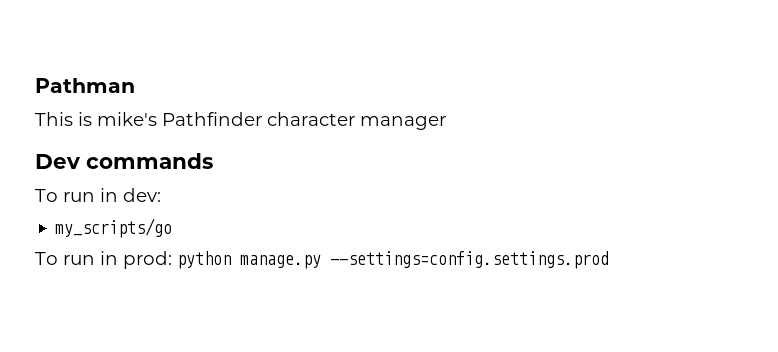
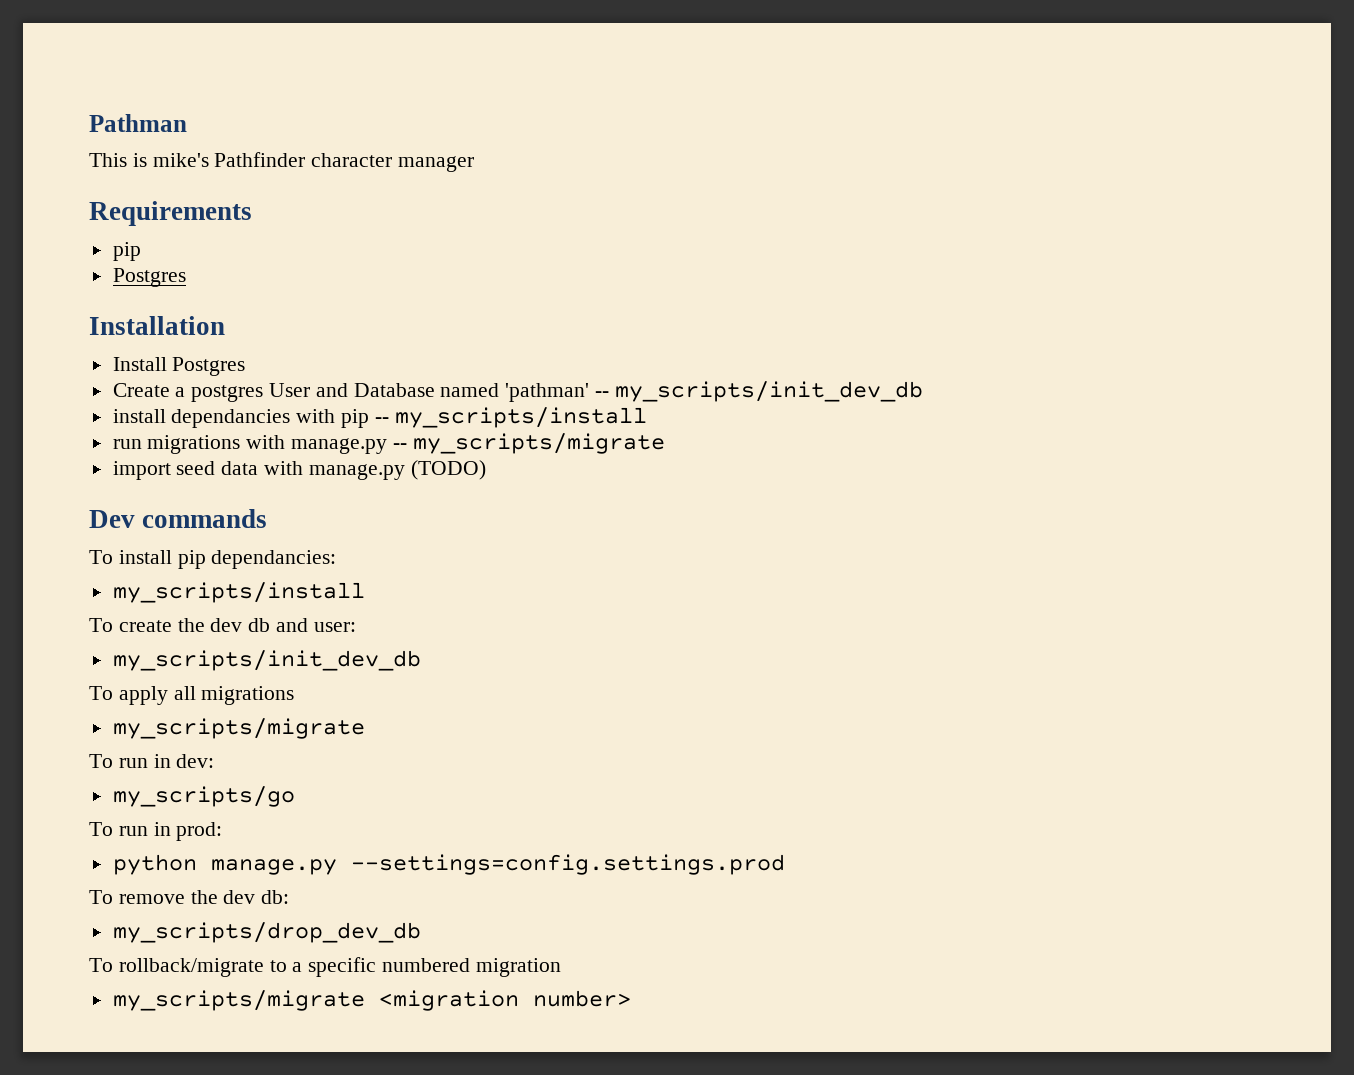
[35,153,213,169] Dev commands -> [89,201,252,226] [112,242,141,261] [112,268,186,287] [89,316,225,335] [112,357,246,376] [112,381,923,402] [112,407,647,428] [112,433,665,454] [112,460,486,480] [89,509,268,528] [89,550,337,569] [112,582,365,603] [89,618,356,632] [112,650,421,671] [89,686,295,705] [112,718,365,739] Requirements // pip // Postgres // Installation // Install Postgres // Create a postgres User and Database named 'pathman' -- my_scripts/init_dev_db // install dependancies with pip -- my_scripts/install // run migrations with manage.py -- my_scripts/migrate // import seed data with manage.py (TODO) // Dev commands // To install pip dependancies: // my_scripts/install // To create the dev db and user: // my_scripts/init_dev_db // To apply all migrations // my_scripts/migrate
(172, 260) none -> (223, 831) //
(609, 260) none -> [89,890,290,904] [112,922,421,943] [89,957,561,977] [112,990,631,1011] // To remove the dev db: // my_scripts/drop_dev_db // To rollback/migrate to a specific numbered migration // my_scripts/migrate <migration number>

